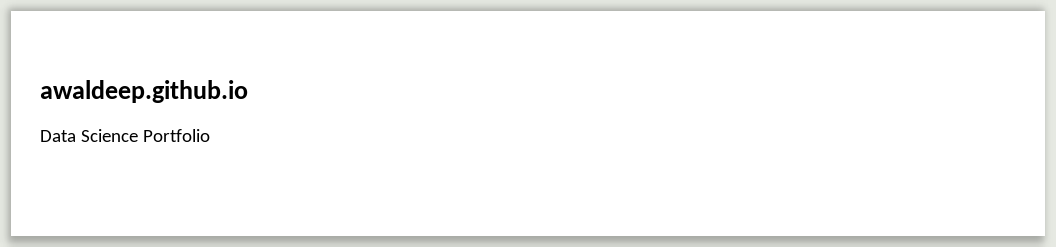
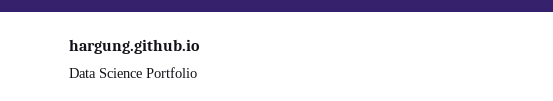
[40,80,248,103] awaldeep.github.io -> [69,39,200,54] hargung.github.io

